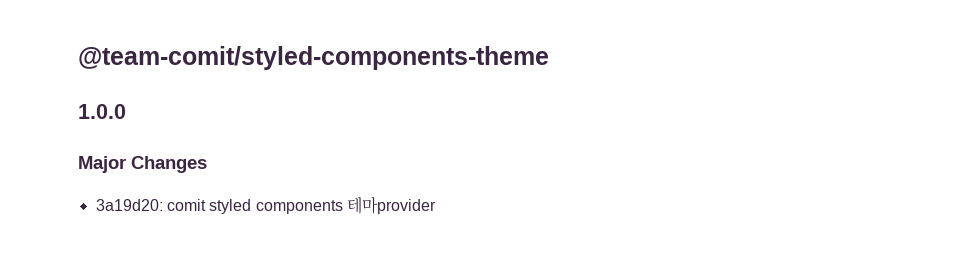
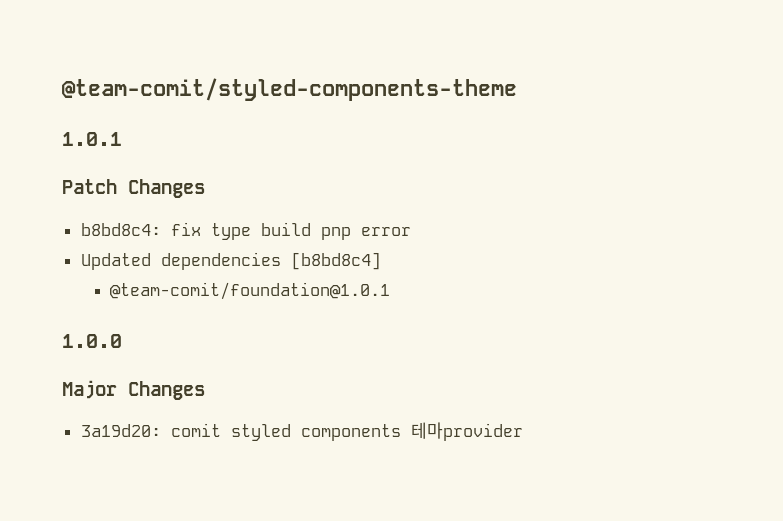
(549, 58) none -> [62,132,122,146] [62,179,205,198] [80,222,411,240] [80,252,381,270] [110,282,391,300] // 1.0.1 // Patch Changes // b8bd8c4: fix type build pnp error // Updated dependencies [b8bd8c4] // @team-comit/foundation@1.0.1

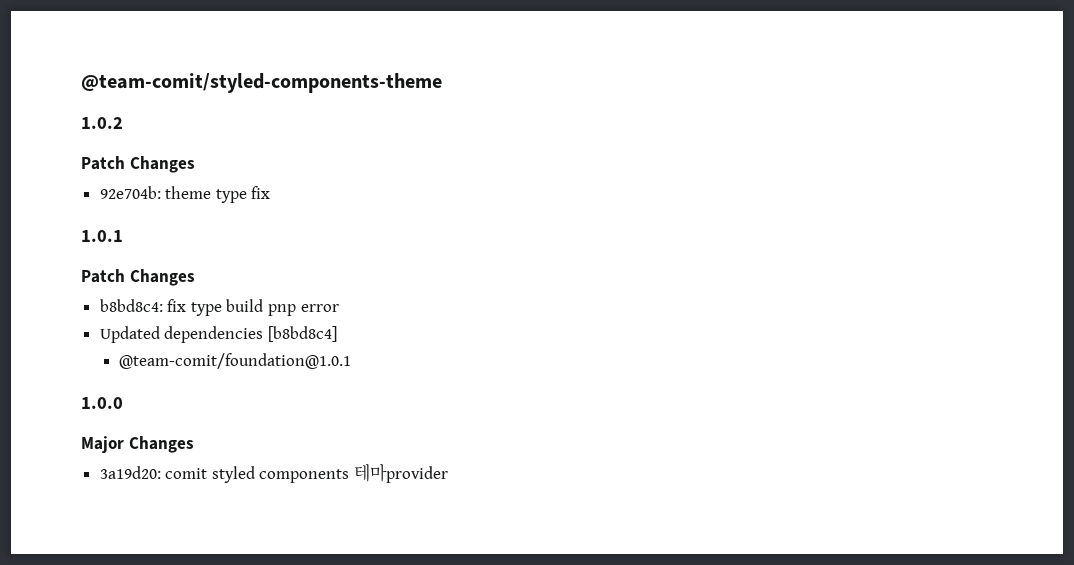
(517, 89) none -> [81,117,123,129] [81,156,195,173] [99,186,271,203] // 1.0.2 // Patch Changes // 92e704b: theme type fix

